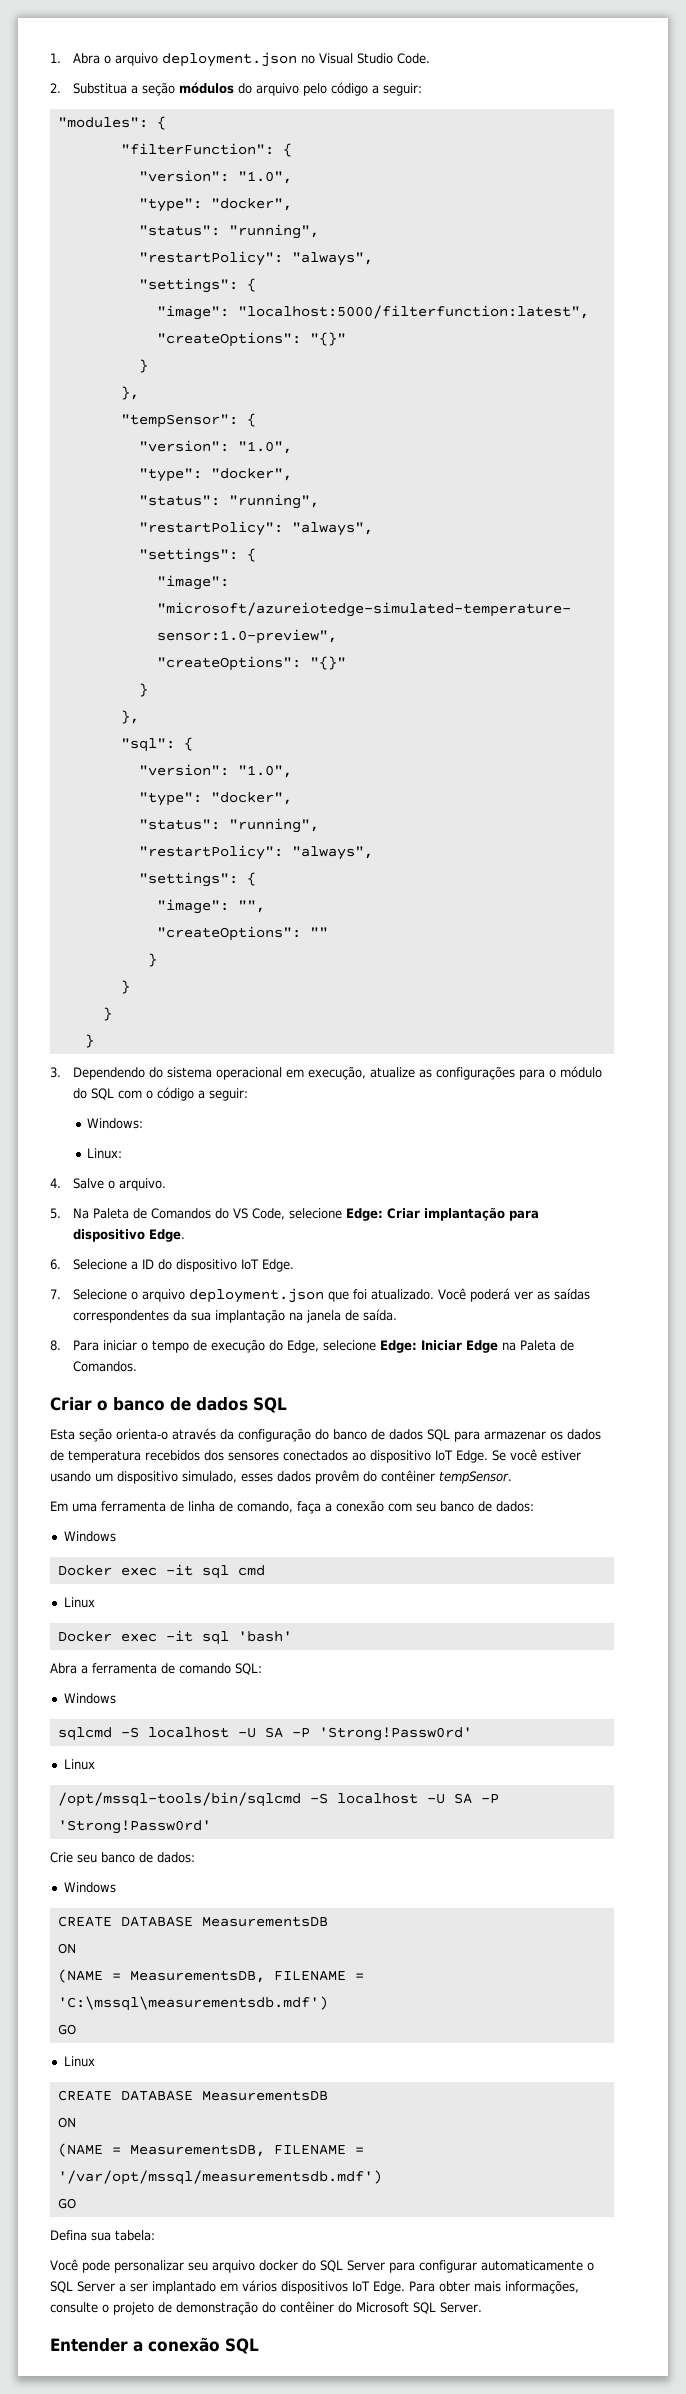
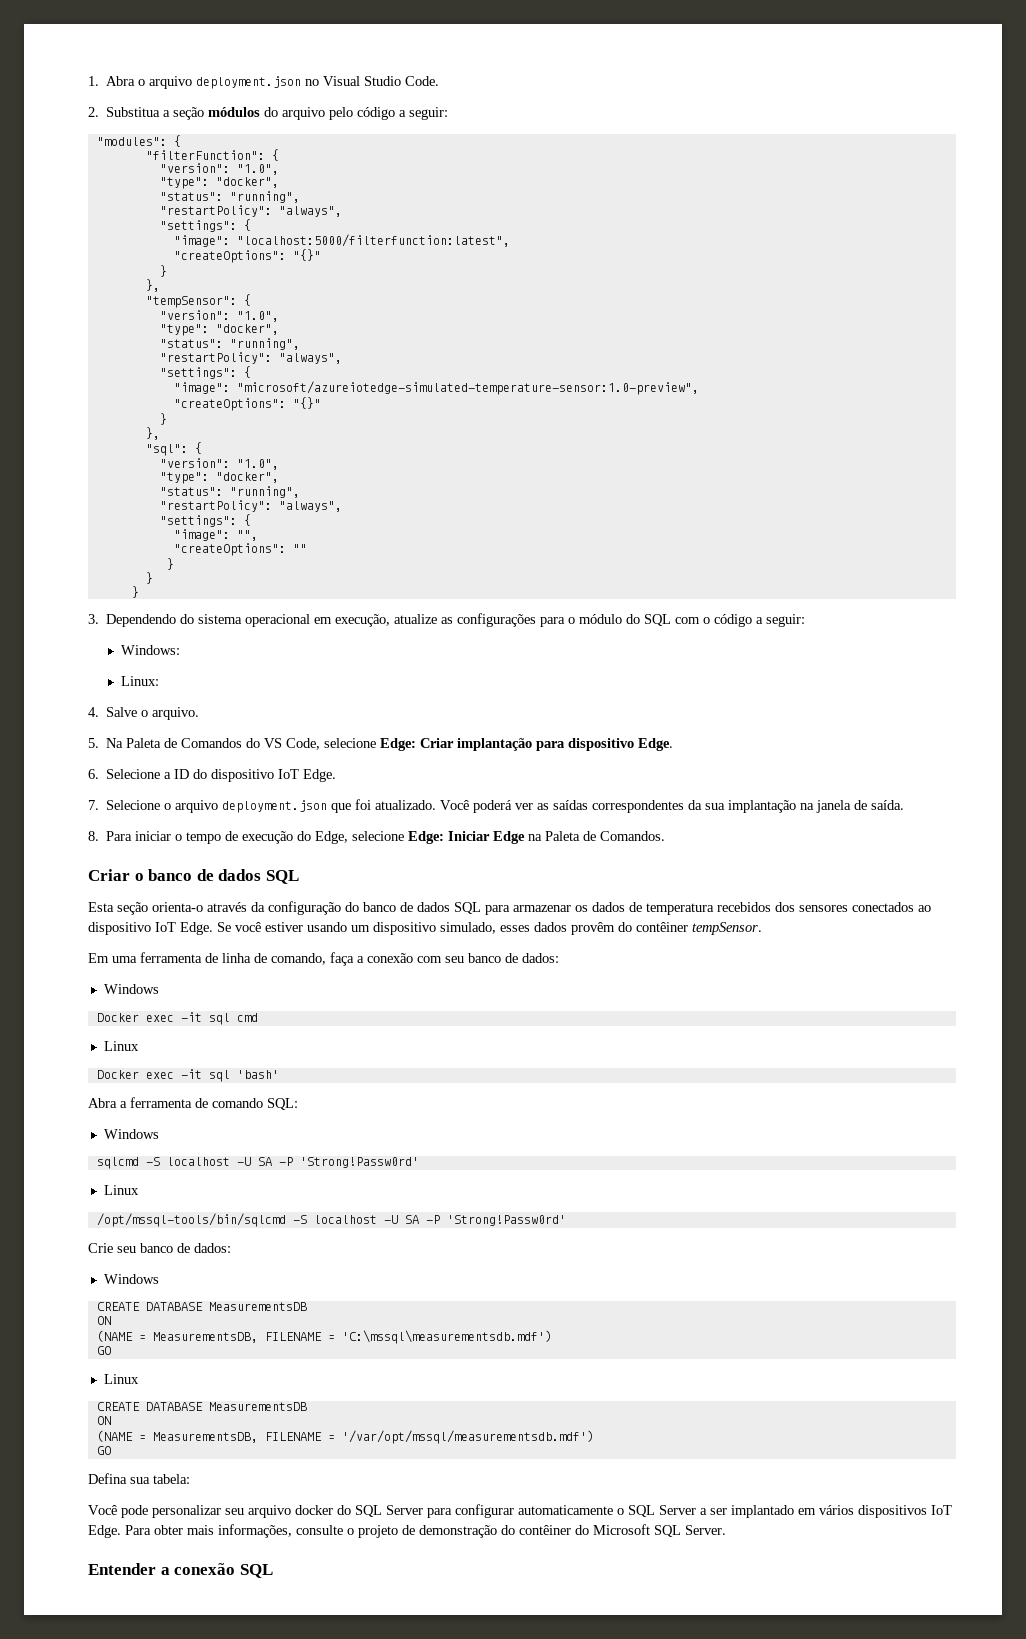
[84,1034,94,1048] // } -> (139, 592) none

